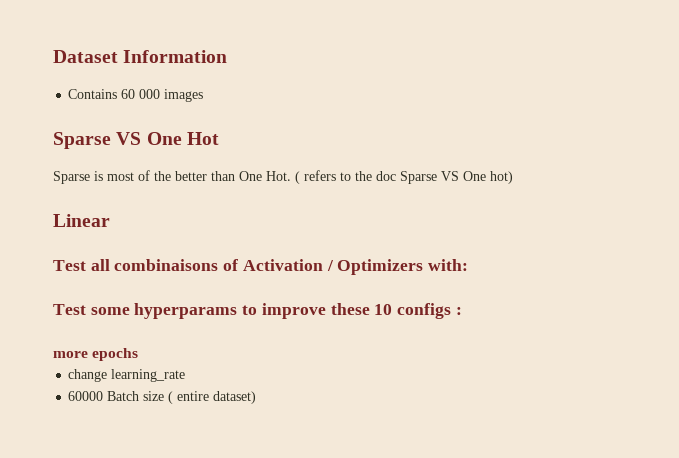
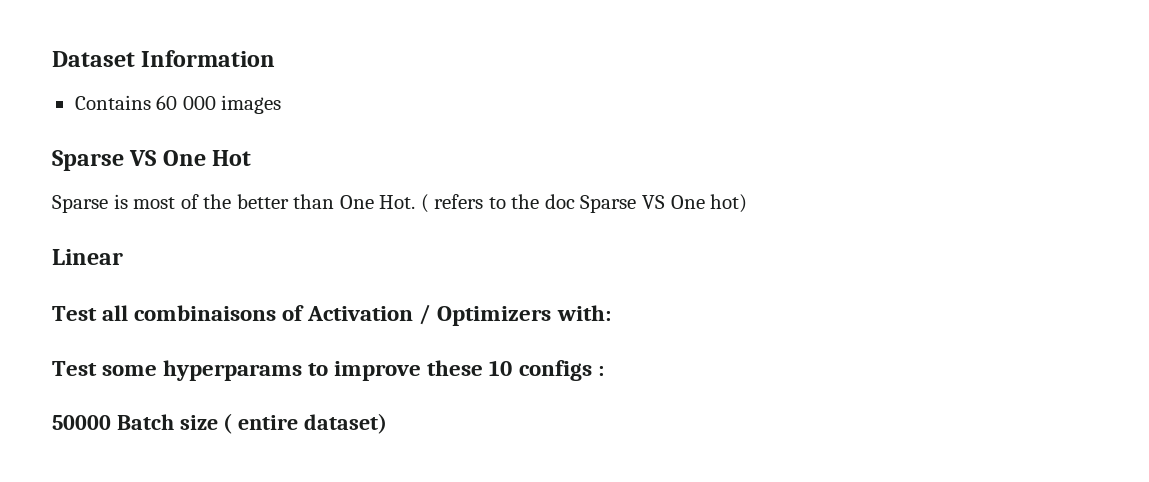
[53,348,139,361] [68,369,186,382] [68,391,104,401] more epochs // change learning_rate // 60000 -> [52,415,111,430] 50000

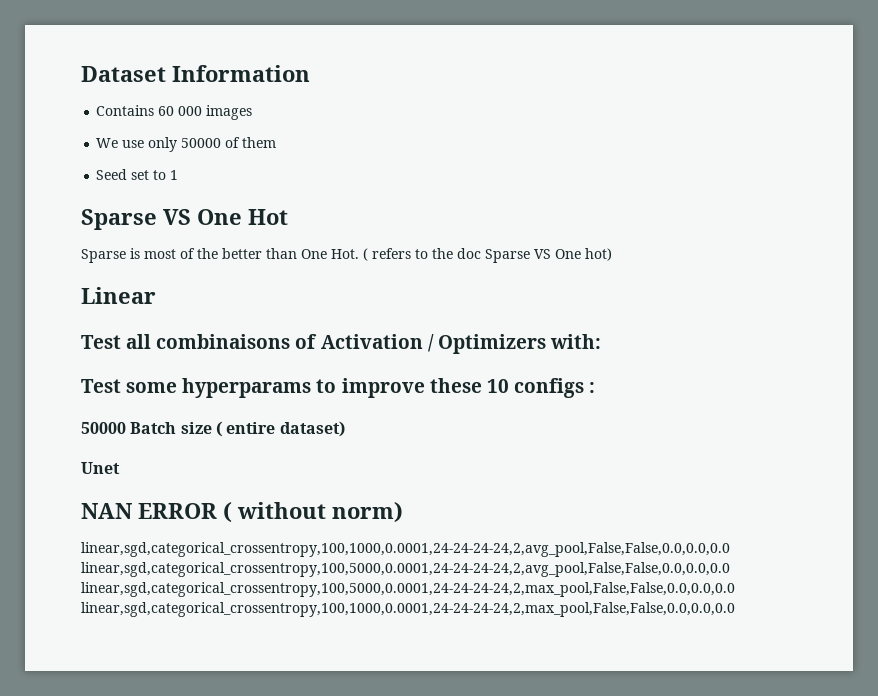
(282, 104) none -> [96,137,277,152] [96,169,179,180] // We use only 50000 of them // Seed set to 1
(388, 423) none -> [81,462,120,474] [81,502,403,523] [81,542,730,557] [81,562,730,577] [81,582,735,597] [81,602,735,617] // Unet // NAN ERROR ( without norm) // linear,sgd,categorical_crossentropy,100,1000,0.0001,24-24-24-24,2,avg_pool,False,False,0.0,0.0,0.0 linear,sgd,categorical_crossentropy,100,5000,0.0001,24-24-24-24,2,avg_pool,False,False,0.0,0.0,0.0 linear,sgd,categorical_crossentropy,100,5000,0.0001,24-24-24-24,2,max_pool,False,False,0.0,0.0,0.0 linear,sgd,categorical_crossentropy,100,1000,0.0001,24-24-24-24,2,max_pool,False,False,0.0,0.0,0.0

